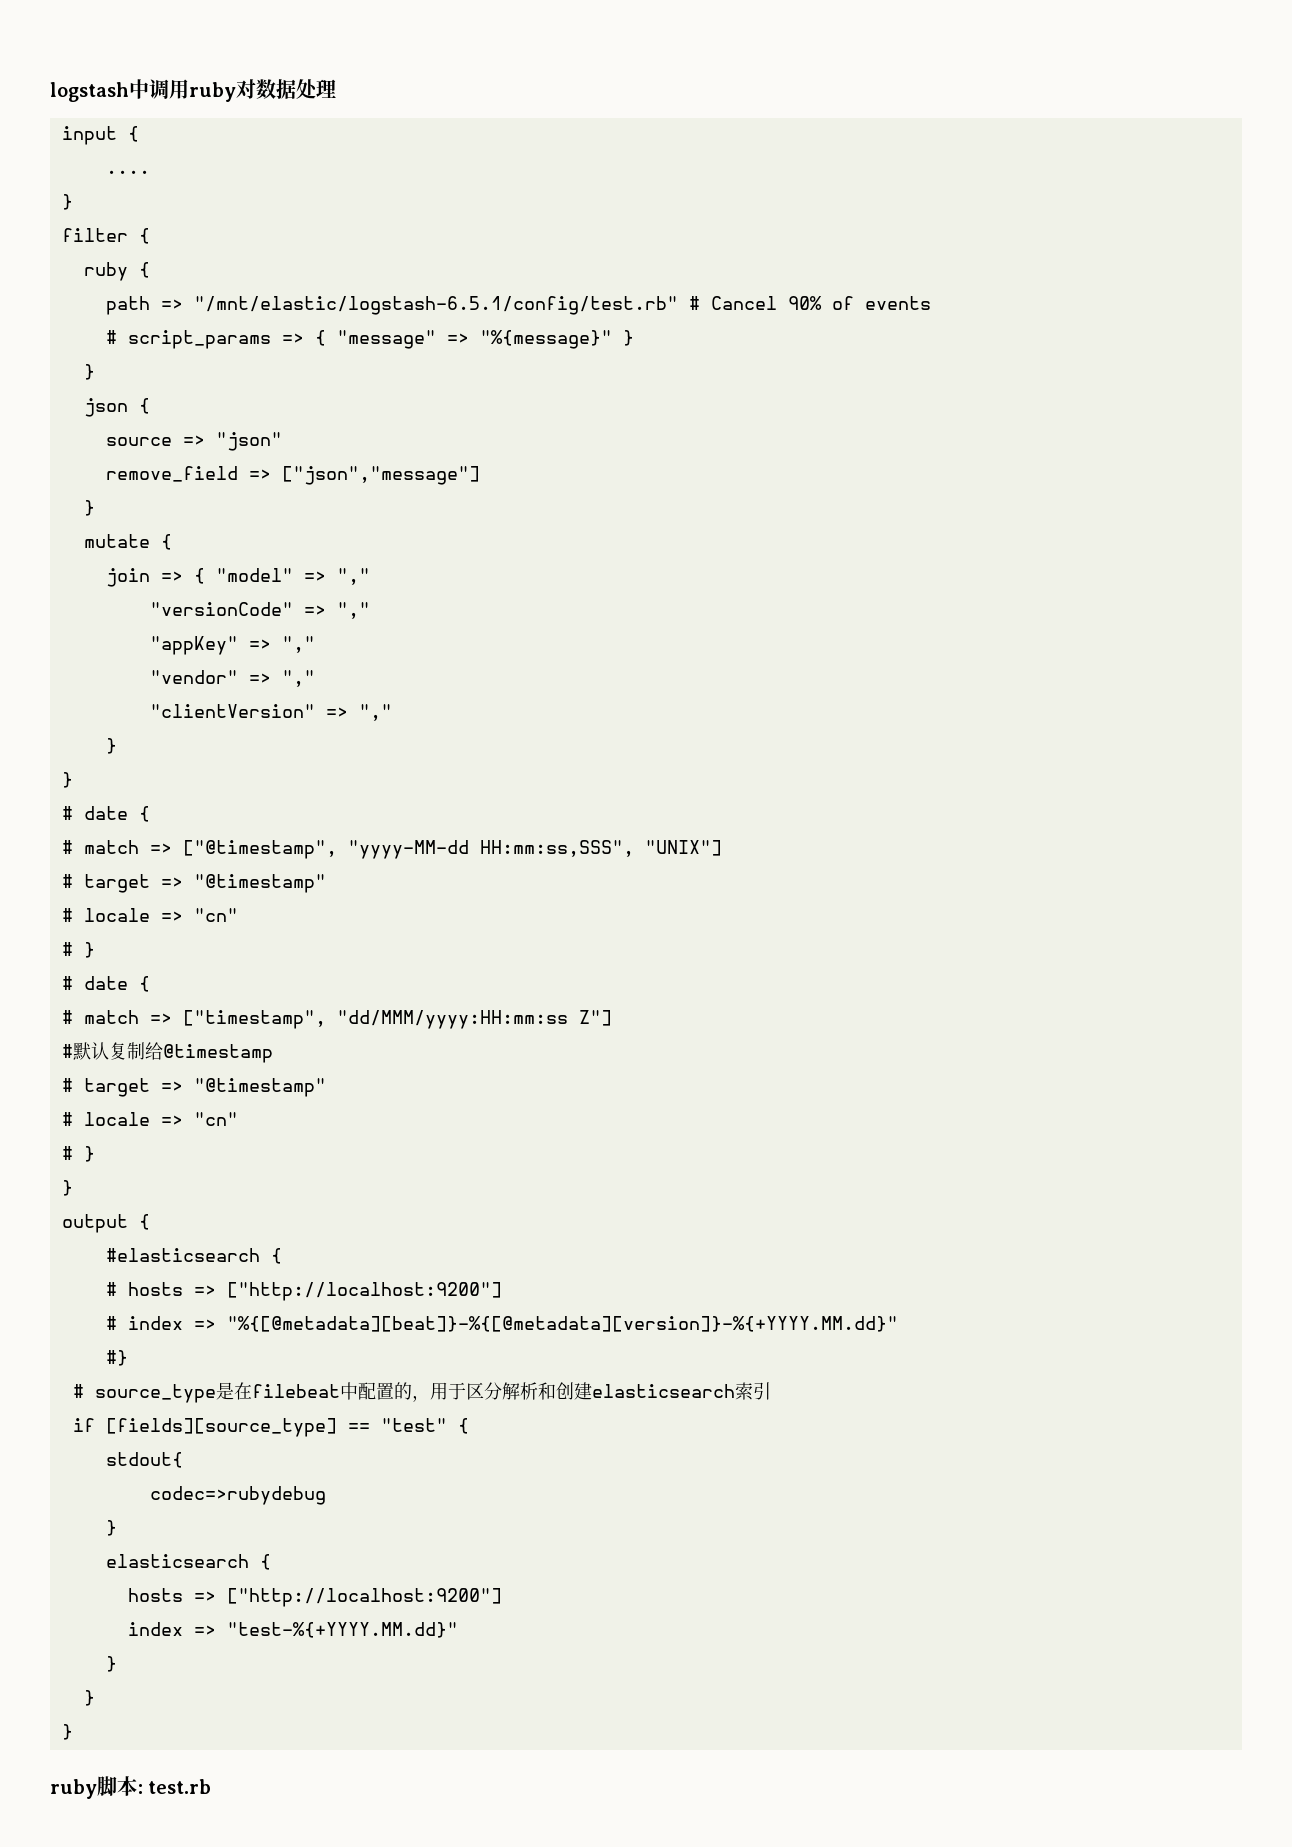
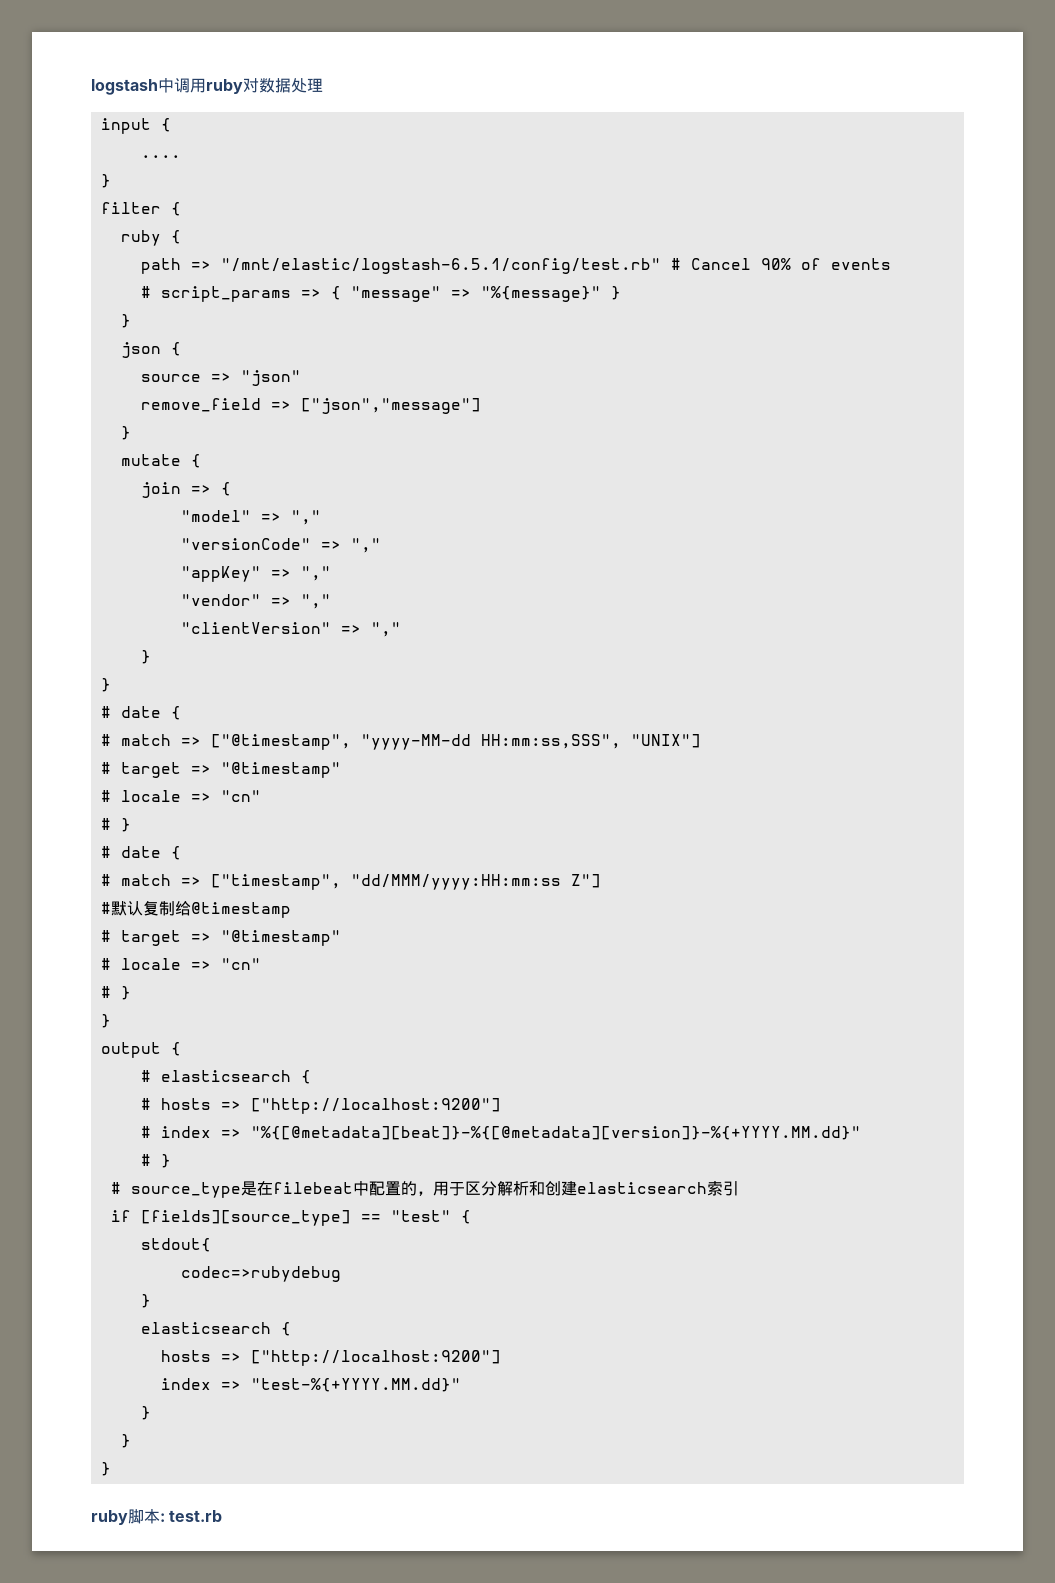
(205, 576) none -> (231, 489) //
[106,1248,260,1262] #elasticsearch -> [140,1070,291,1082] # elasticsearch
[106,1350,128,1366] #} -> [140,1154,171,1168] # }

